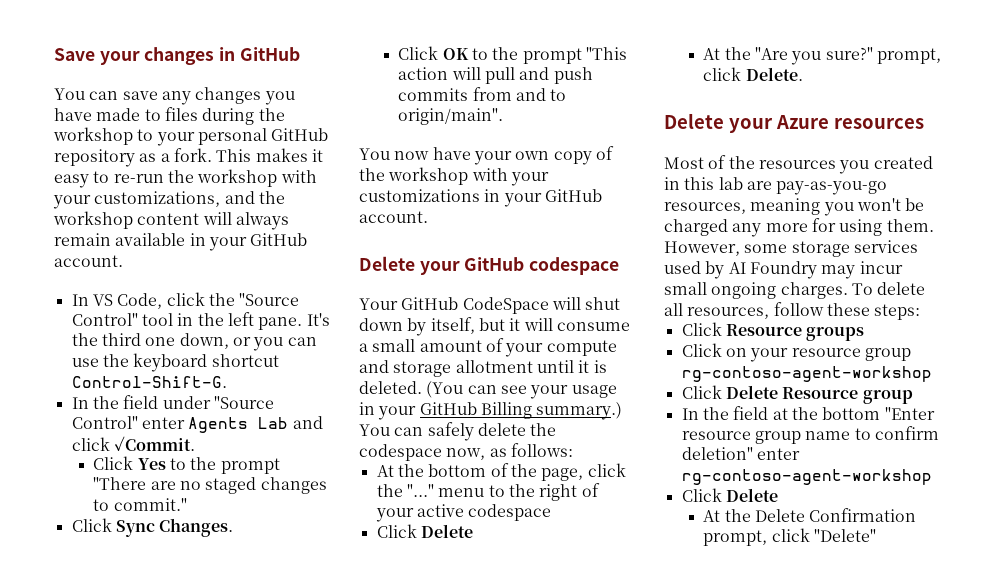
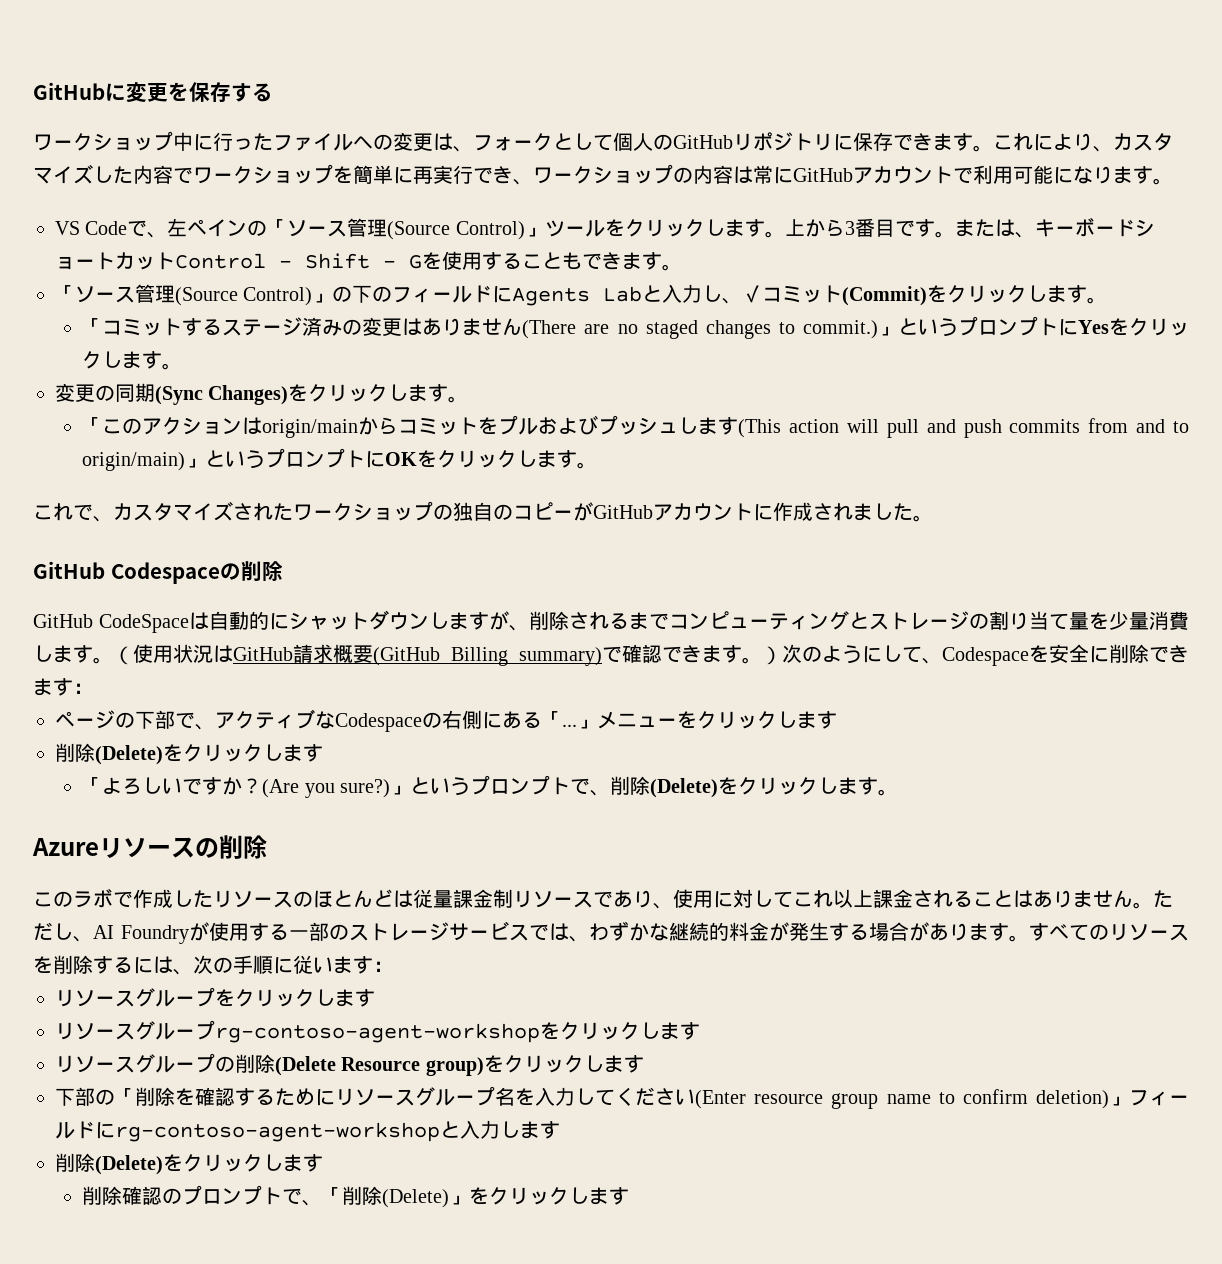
[54,47,300,65] [54,87,295,105] [54,107,285,125] [53,127,329,146] [54,148,323,167] [54,169,317,188] [53,191,285,209] [53,211,289,230] [54,233,308,251] [54,255,123,267] [71,292,300,309] [71,312,330,330] [71,333,317,351] [71,353,279,372] [71,376,227,388] [71,395,274,409] [71,416,323,433] [71,436,195,451] [93,456,280,474] [93,477,147,490] Save your changes in GitHub // You can save any changes you have made to files during the workshop to your personal GitHub repository as a fork. This makes it easy to re-run the workshop with your customizations, and the workshop content will always remain available in your GitHub account. // In VS Code, click the "Source Control" tool in the left pane. It's the third one down, or you can use the keyboard shortcut Control-Shift-G. // In the field under "Source Control" enter Agents Lab and click ✓Commit. // Click Yes to the prompt "There -> [33,82,273,103] [33,131,1173,152] [33,164,1173,185] [55,217,1155,240] [55,251,682,271] [55,284,1108,306] [82,317,577,339] GitHubに変更を保存する // ワークショップ中に行ったファイルへの変更は、フォークとして個人のGitHubリポジトリに保存できます。これにより、カスタマイズした内容でワークショップを簡単に再実行でき、ワークショップの内容は常にGitHubアカウントで利用可能になります。 // VS Codeで、左ペインの「ソース管理(Source Control)」ツールをクリックします。上から3番目です。または、キーボードショートカットControl - Shift - Gを使用することもできます。 // 「ソース管理(Source Control)」の下のフィールドにAgents Labと入力し、✓コミット(Commit)をクリックします。 // 「コミットするステージ済みの変更はありません(There
[113,498,187,511] [71,518,234,537] [398,46,627,64] commit." // Click Sync Changes. // Click OK to the prompt "This -> [802,316,1189,339] [82,351,183,370] [55,383,469,405] [82,415,782,438] commit.)」というプロンプトにYesをクリックします。 // 変更の同期(Sync Changes)をクリックします。 // 「このアクションはorigin/mainからコミットをプルおよびプッシュします(This
[398,108,504,125] [359,146,614,165] [359,167,549,186] [359,189,602,207] [359,211,428,223] [359,256,620,275] [359,297,621,314] [359,317,630,336] [359,338,617,357] [359,360,607,377] [359,381,617,399] [359,402,623,420] [359,422,557,441] [359,443,573,461] [376,463,626,481] [376,483,600,501] [375,504,552,522] [376,524,473,538] [703,47,941,65] [703,67,803,81] [664,113,924,133] [664,155,933,174] [664,177,888,195] [664,198,925,216] [664,218,934,237] [664,240,918,257] [664,261,903,279] [664,282,926,299] [664,302,921,320] [681,322,865,341] [681,343,911,362] [681,366,932,382] [681,385,913,404] [681,406,935,420] origin/main". // You now have your own copy of the workshop with your customizations in your GitHub account. // Delete your GitHub codespace // Your GitHub CodeSpace will shut down by itself, but it will consume a small amount of your compute and storage allotment until it is deleted. (You can see your usage in your GitHub Billing summary.) You can safely delete the codespace now, as follows: // At the bottom of the page, click the "..." menu to the right of your active codespace // Click Delete // At the "Are you sure?" prompt, click Delete. // Delete your Azure resources // Most of the resources you created in this lab are pay-as-you-go resources, meaning you won't be charged any more for using them. However, some storage services used by AI Foundry may incur small ongoing charges. To delete all resources, follow these steps: // Click Resource groups // Click on your resource group rg-contoso-agent-workshop // Click Delete Resource group // In the field at the bottom "Enter -> [82,448,598,471] [33,501,933,522] [33,561,283,584] [33,610,1189,633] [33,644,1189,666] [33,678,93,696] [55,709,837,732] [55,743,323,765] [82,775,899,798] [32,835,267,859] [33,888,1173,909] [33,921,1189,944] [33,955,393,975] [55,987,375,1007] [55,1020,700,1043] [55,1053,644,1076] [55,1086,746,1109] origin/main)」というプロンプトにOKをクリックします。 // これで、カスタマイズされたワークショップの独自のコピーがGitHubアカウントに作成されました。 // GitHub Codespaceの削除 // GitHub CodeSpaceは自動的にシャットダウンしますが、削除されるまでコンピューティングとストレージの割り当て量を少量消費します。（使用状況はGitHub請求概要(GitHub Billing summary)で確認できます。）次のようにして、Codespaceを安全に削除できます： // ページの下部で、アクティブなCodespaceの右側にある「...」メニューをクリックします // 削除(Delete)をクリックします // 「よろしいですか？(Are you sure?)」というプロンプトで、削除(Delete)をクリックします。 // Azureリソースの削除 // このラボで作成したリソースのほとんどは従量課金制リソースであり、使用に対してこれ以上課金されることはありません。ただし、AI Foundryが使用する一部のストレージサービスでは、わずかな継続的料金が発生する場合があります。すべてのリソースを削除するには、次の手順に従います： // リソースグループをクリックします // リソースグループrg-contoso-agent-workshopをクリックします // リソースグループの削除(Delete Resource group)をクリックします // 下部の「削除を確認するためにリソースグループ名を入力してください(Enter
[681,447,800,460] [681,469,932,485] [681,488,778,502] [703,508,917,522] [703,528,876,546] deletion" enter rg-contoso-agent-workshop // Click Delete // At the Delete Confirmation prompt, click "Delete" -> [1035,1089,1189,1109] [55,1120,560,1142] [55,1153,323,1175] [82,1185,630,1208] deletion)」フィールドにrg-contoso-agent-workshopと入力します // 削除(Delete)をクリックします // 削除確認のプロンプトで、「削除(Delete)」をクリックします

